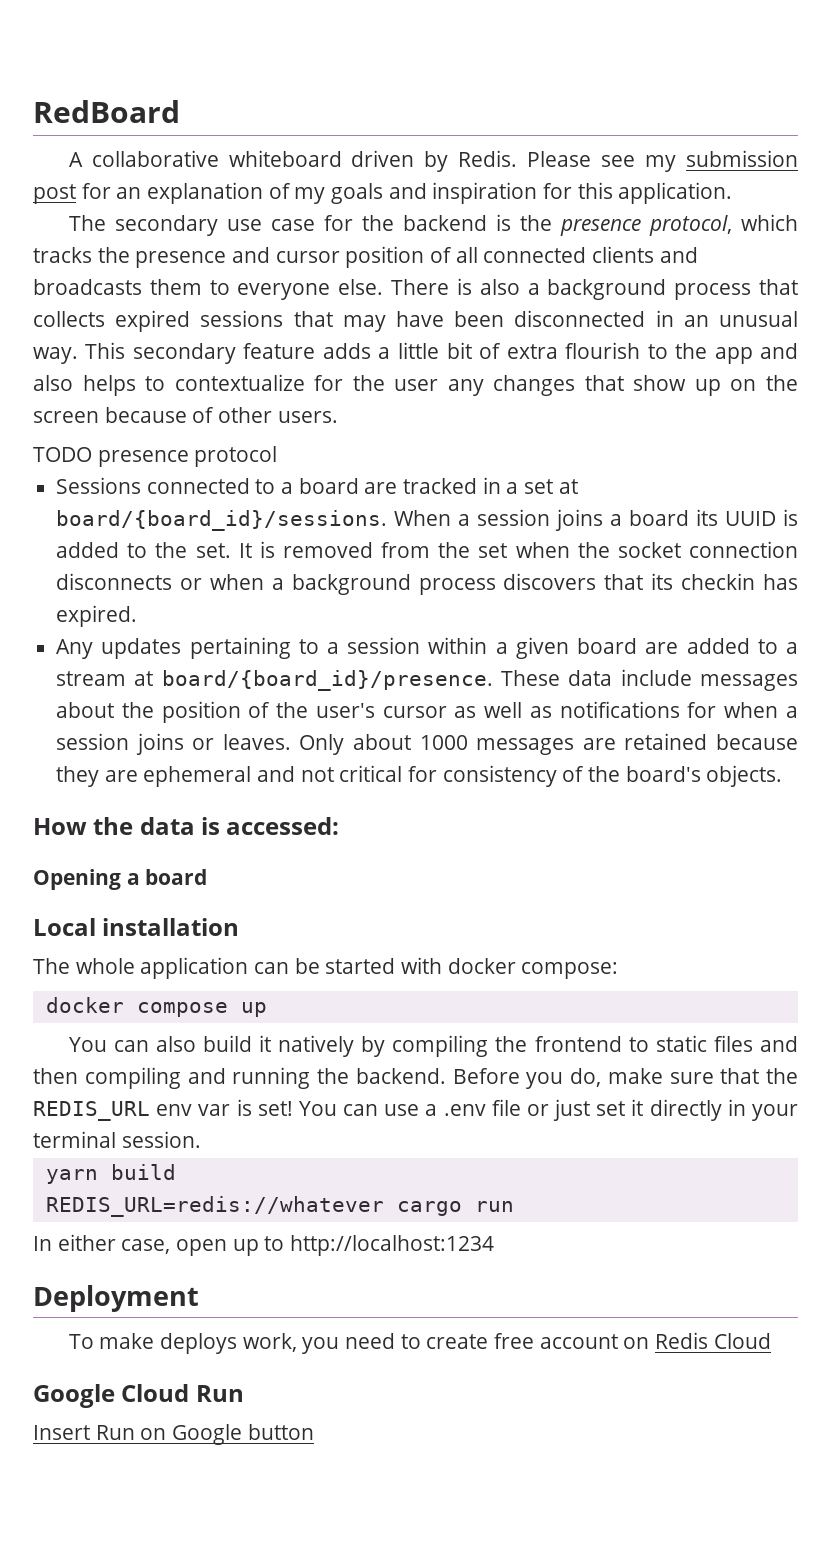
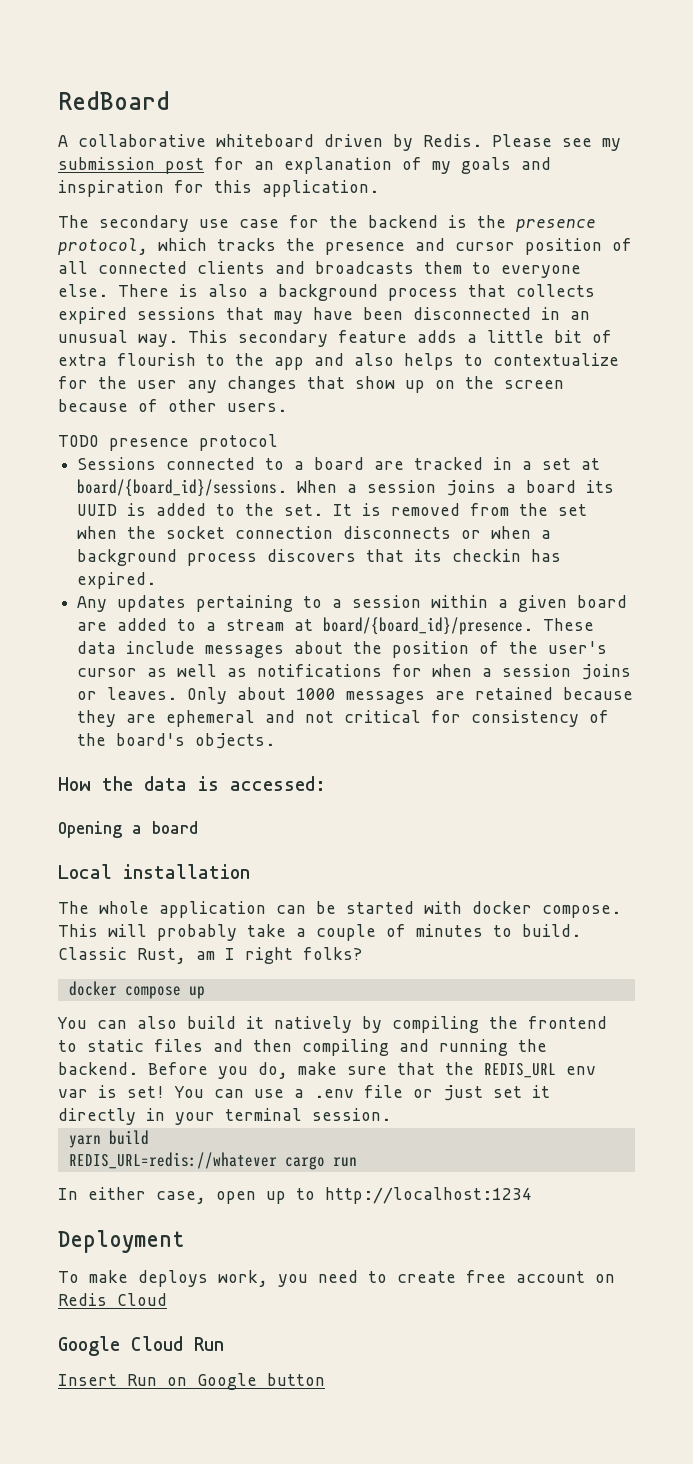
[521,962,619,979] compose: -> [542,905,621,918] [58,924,581,941] [58,947,362,964] compose. This will probably take a couple of minutes to build. Classic Rust, am I right folks?

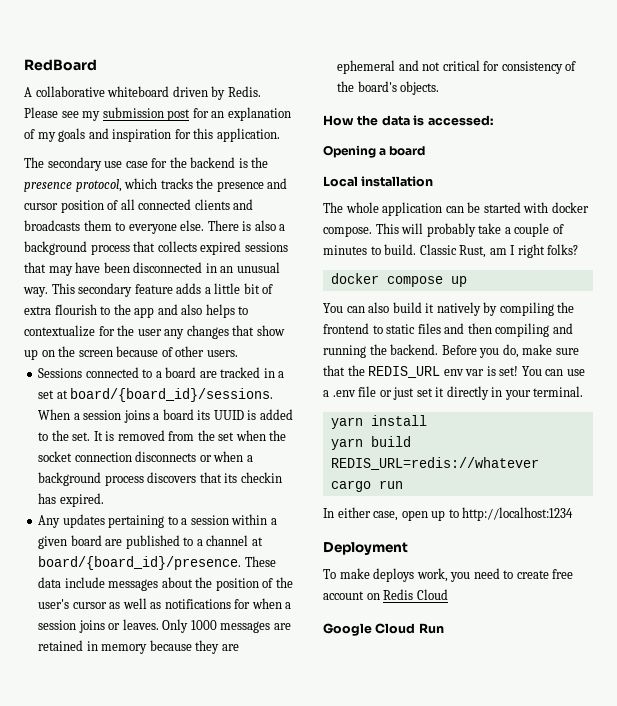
[58,434,278,451] // TODO presence protocol -> (238, 353) none
[117,618,285,631] added to a stream -> [125,535,249,549] published to a channel
[237,687,287,700] about -> (189, 626) none
(554, 693) none -> [86,641,148,654] in memory
[225,1108,391,1121] terminal session. -> [533,386,584,397] [330,415,427,429] terminal. // yarn install
[58,1373,325,1390] // Insert Run on Google button -> (444, 628) none

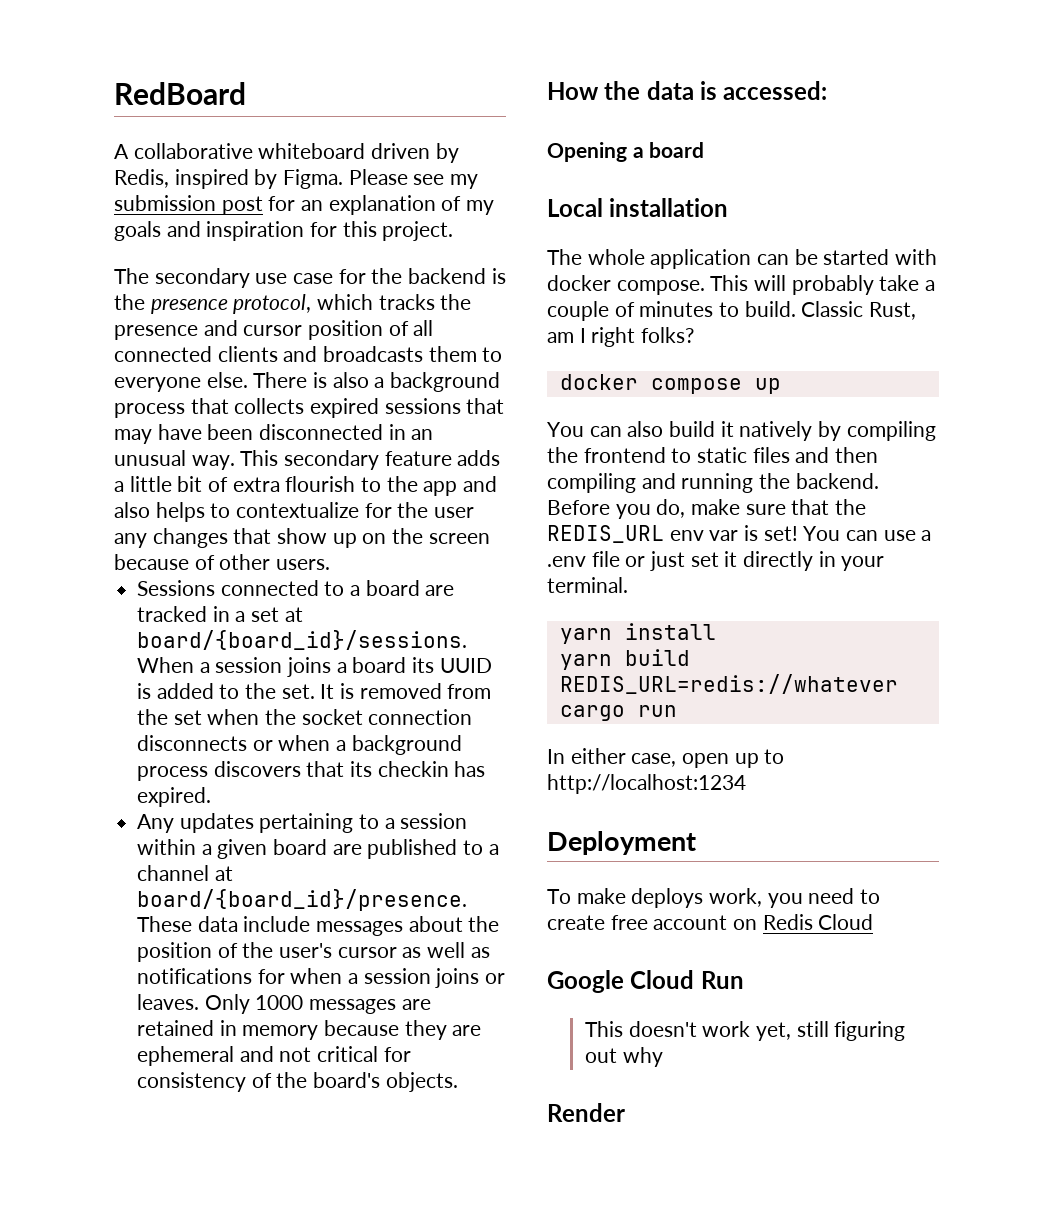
[227,86,261,97] Redis. -> [114,169,344,189] Redis, inspired by Figma.
[216,128,280,142] application. -> [382,221,454,241] project.
(444, 628) none -> [584,1021,906,1041] [584,1047,663,1067] [547,1103,625,1122] // This doesn't work yet, still figuring out why // Render

